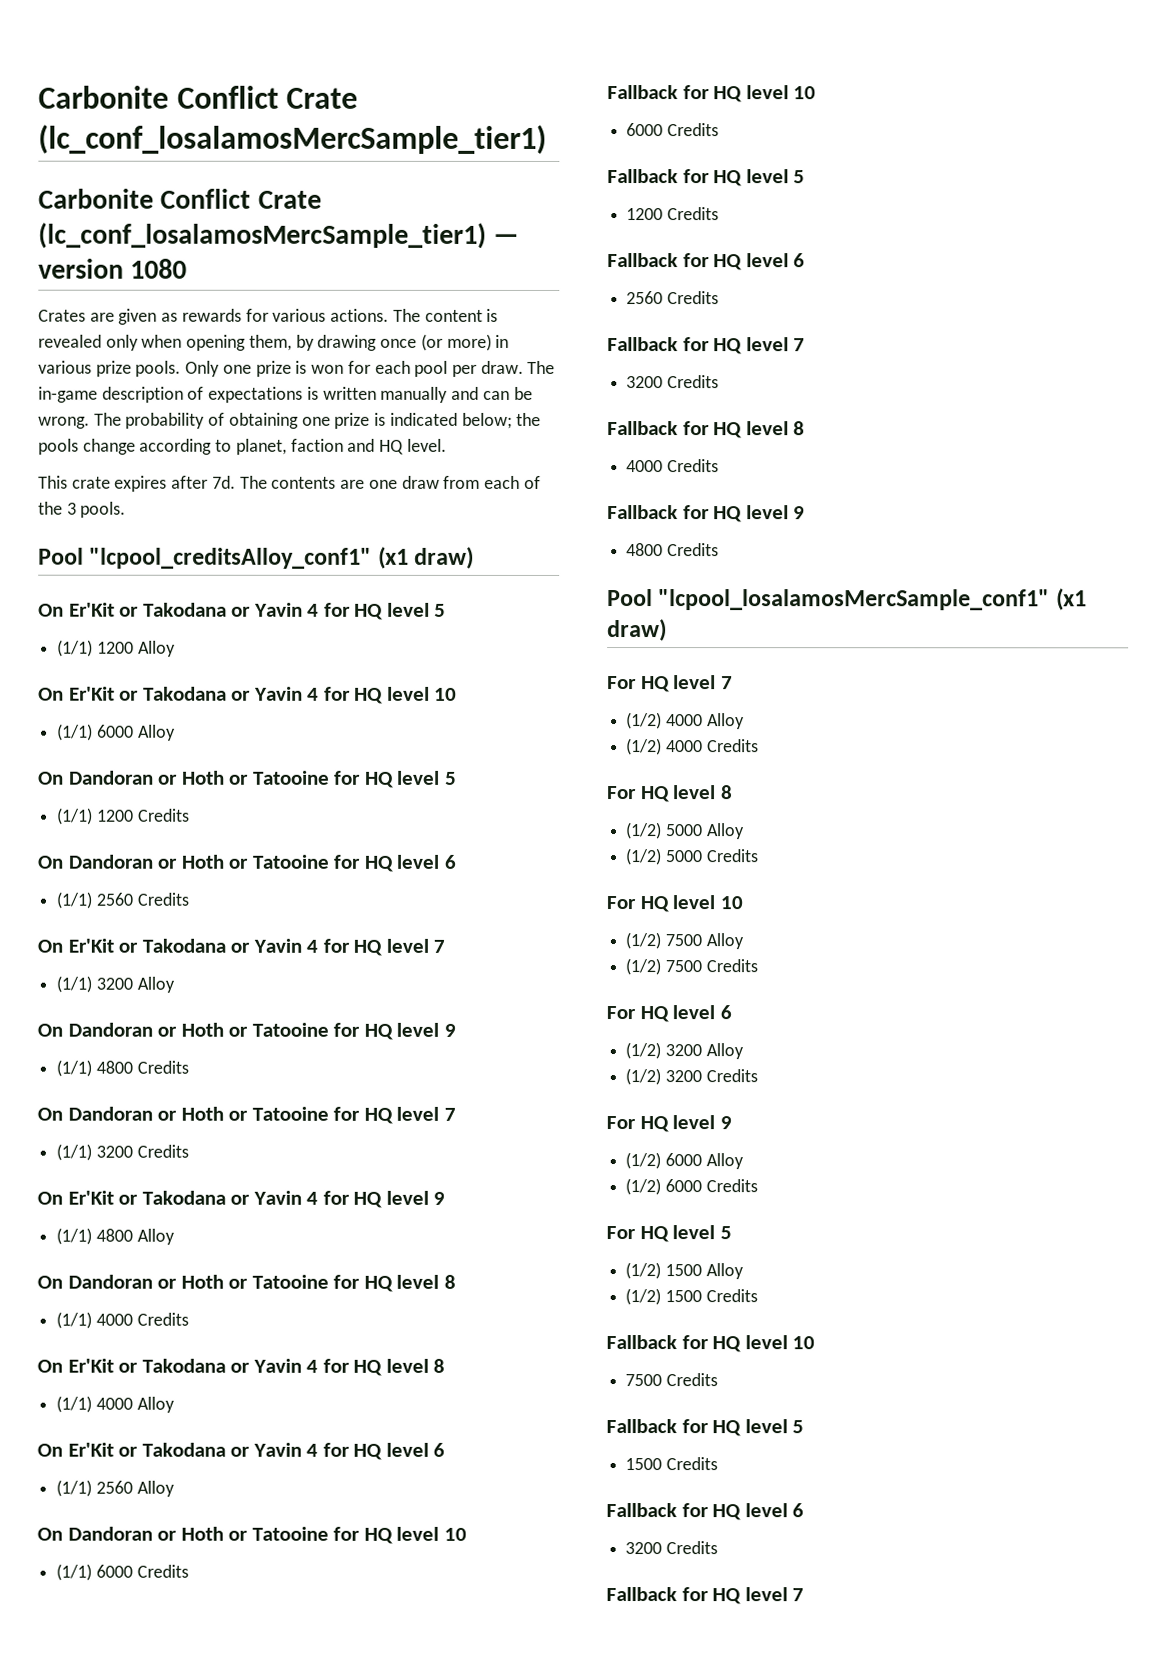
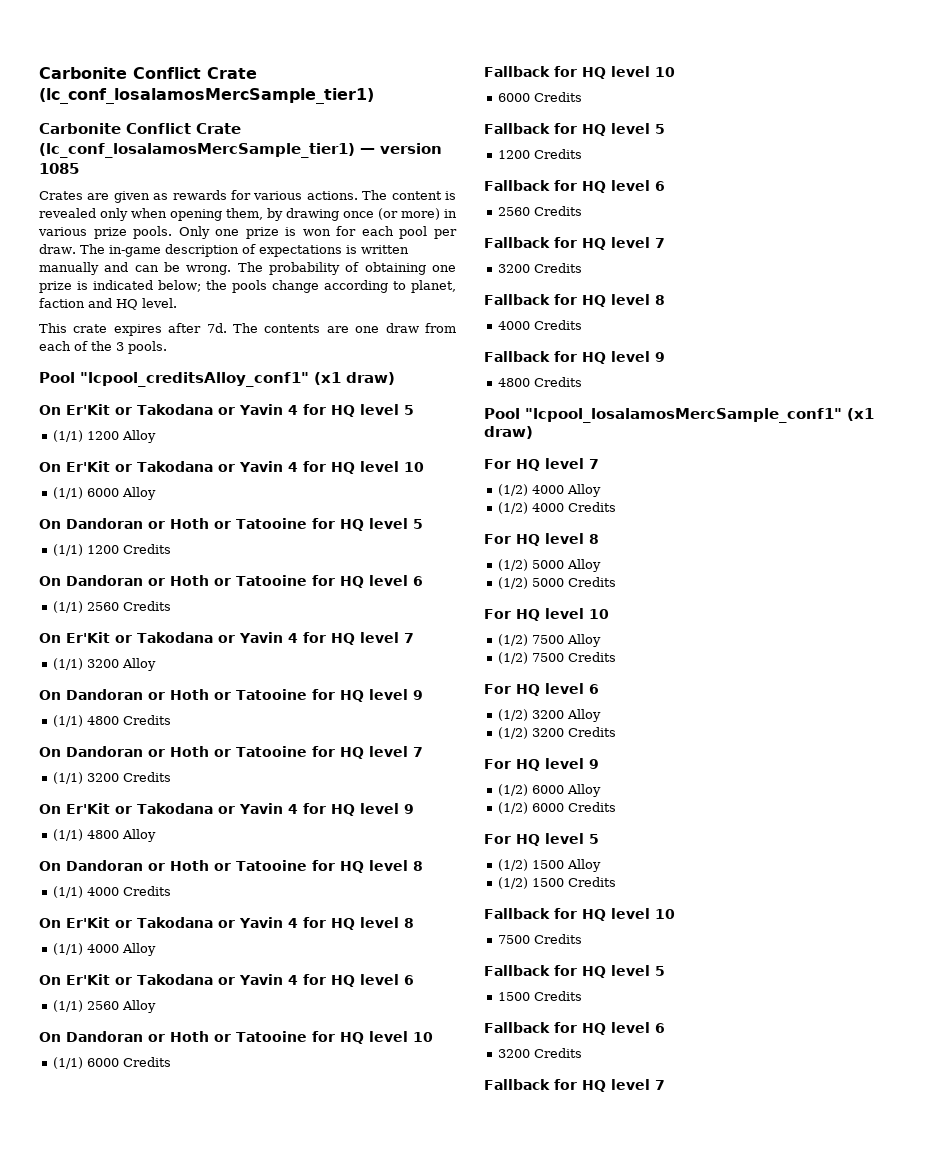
[130,258,188,279] 1080 -> [39,163,79,174] 1085

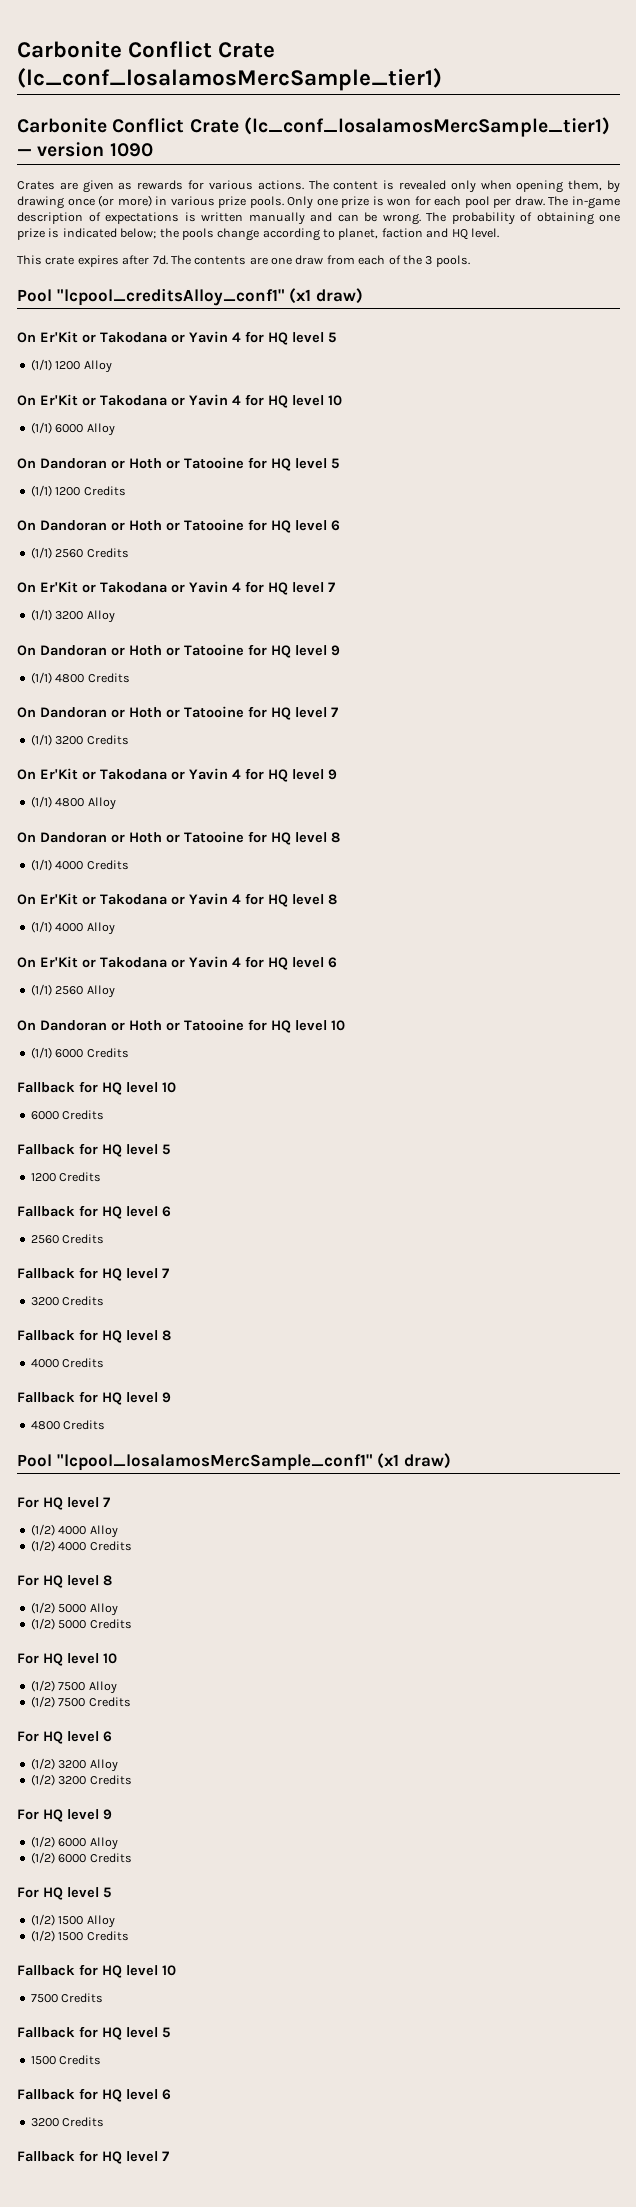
[39,163,79,174] 1085 -> [109,143,153,157] 1090

